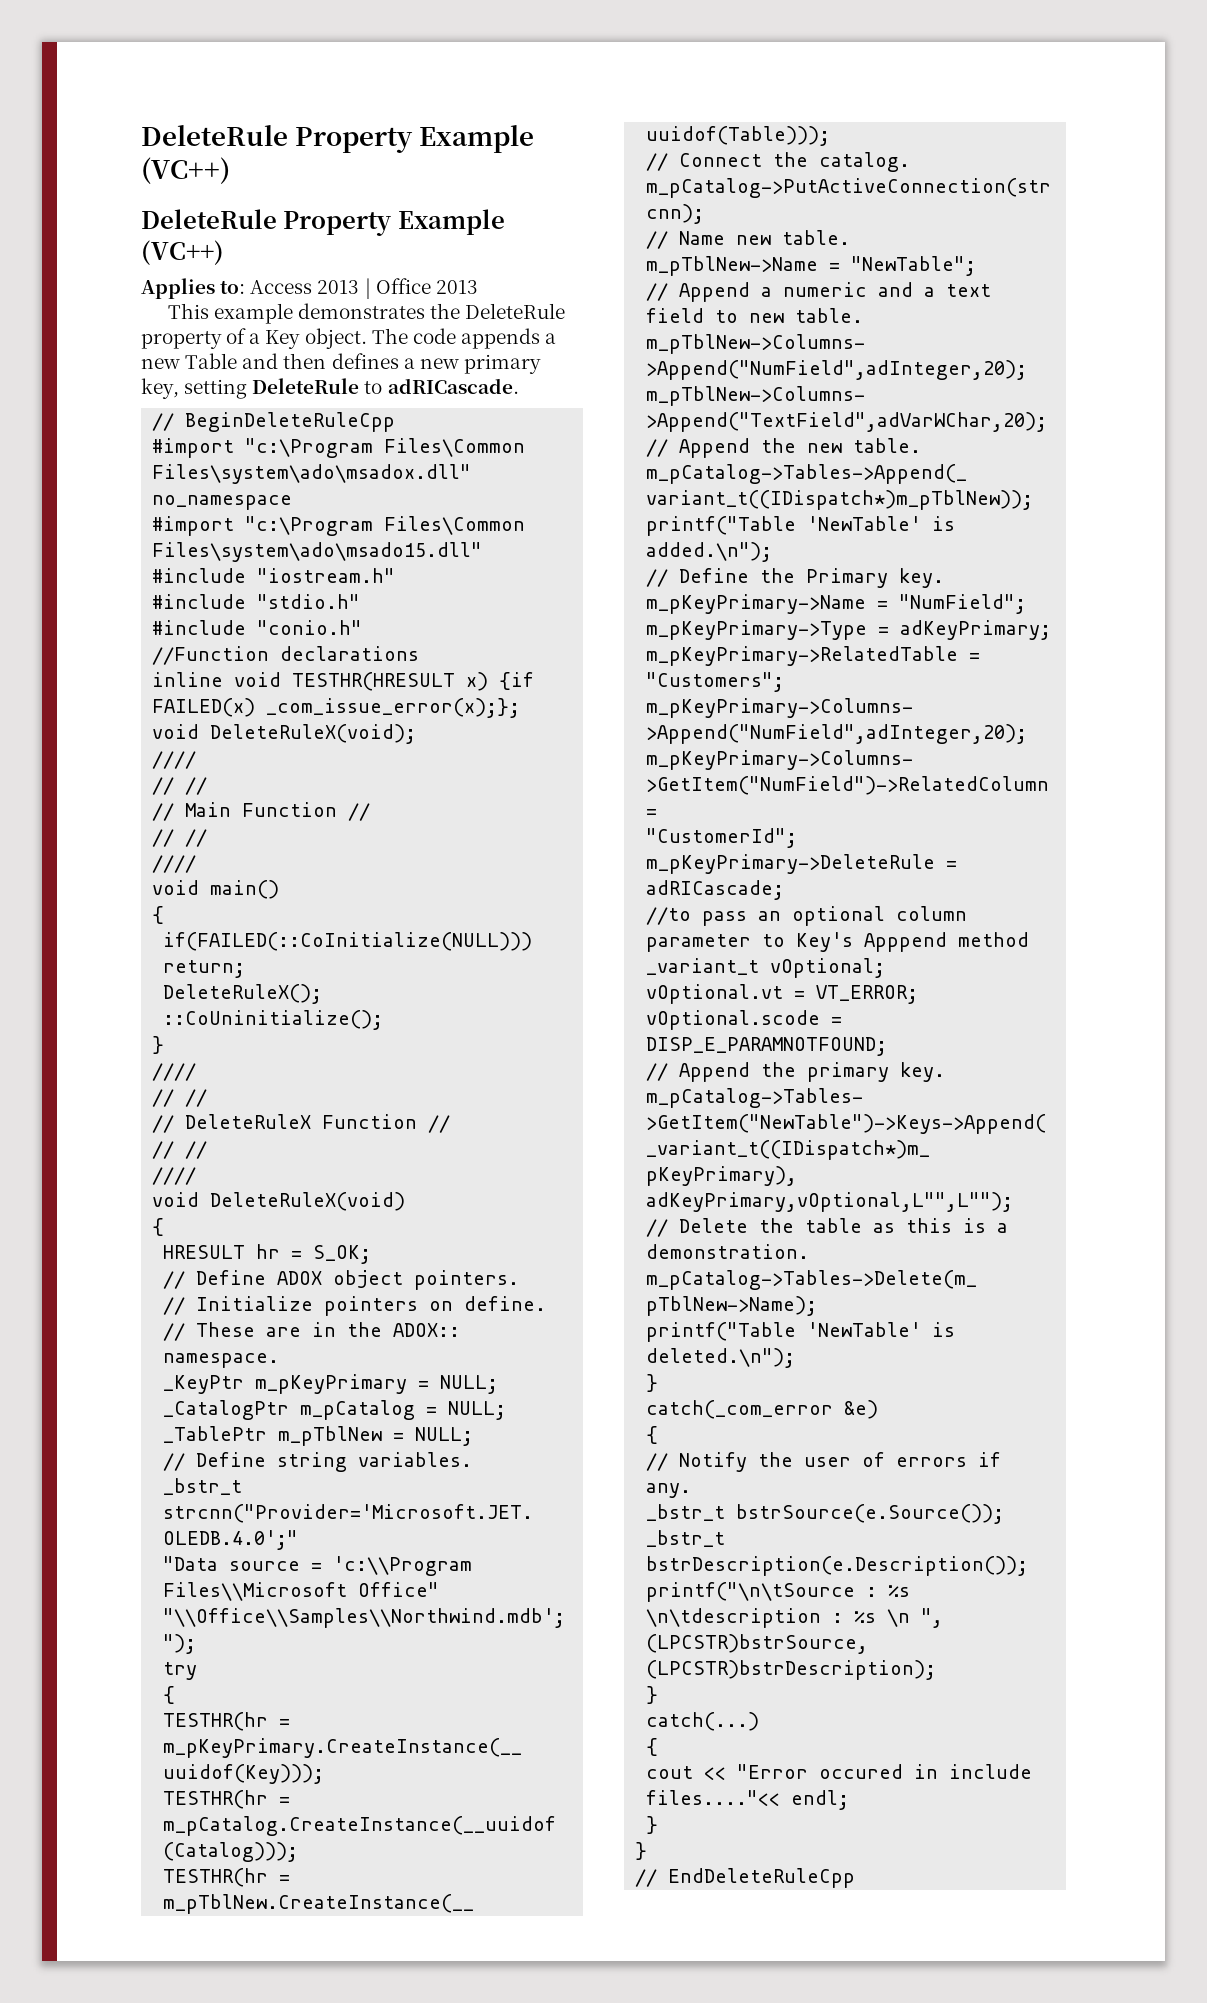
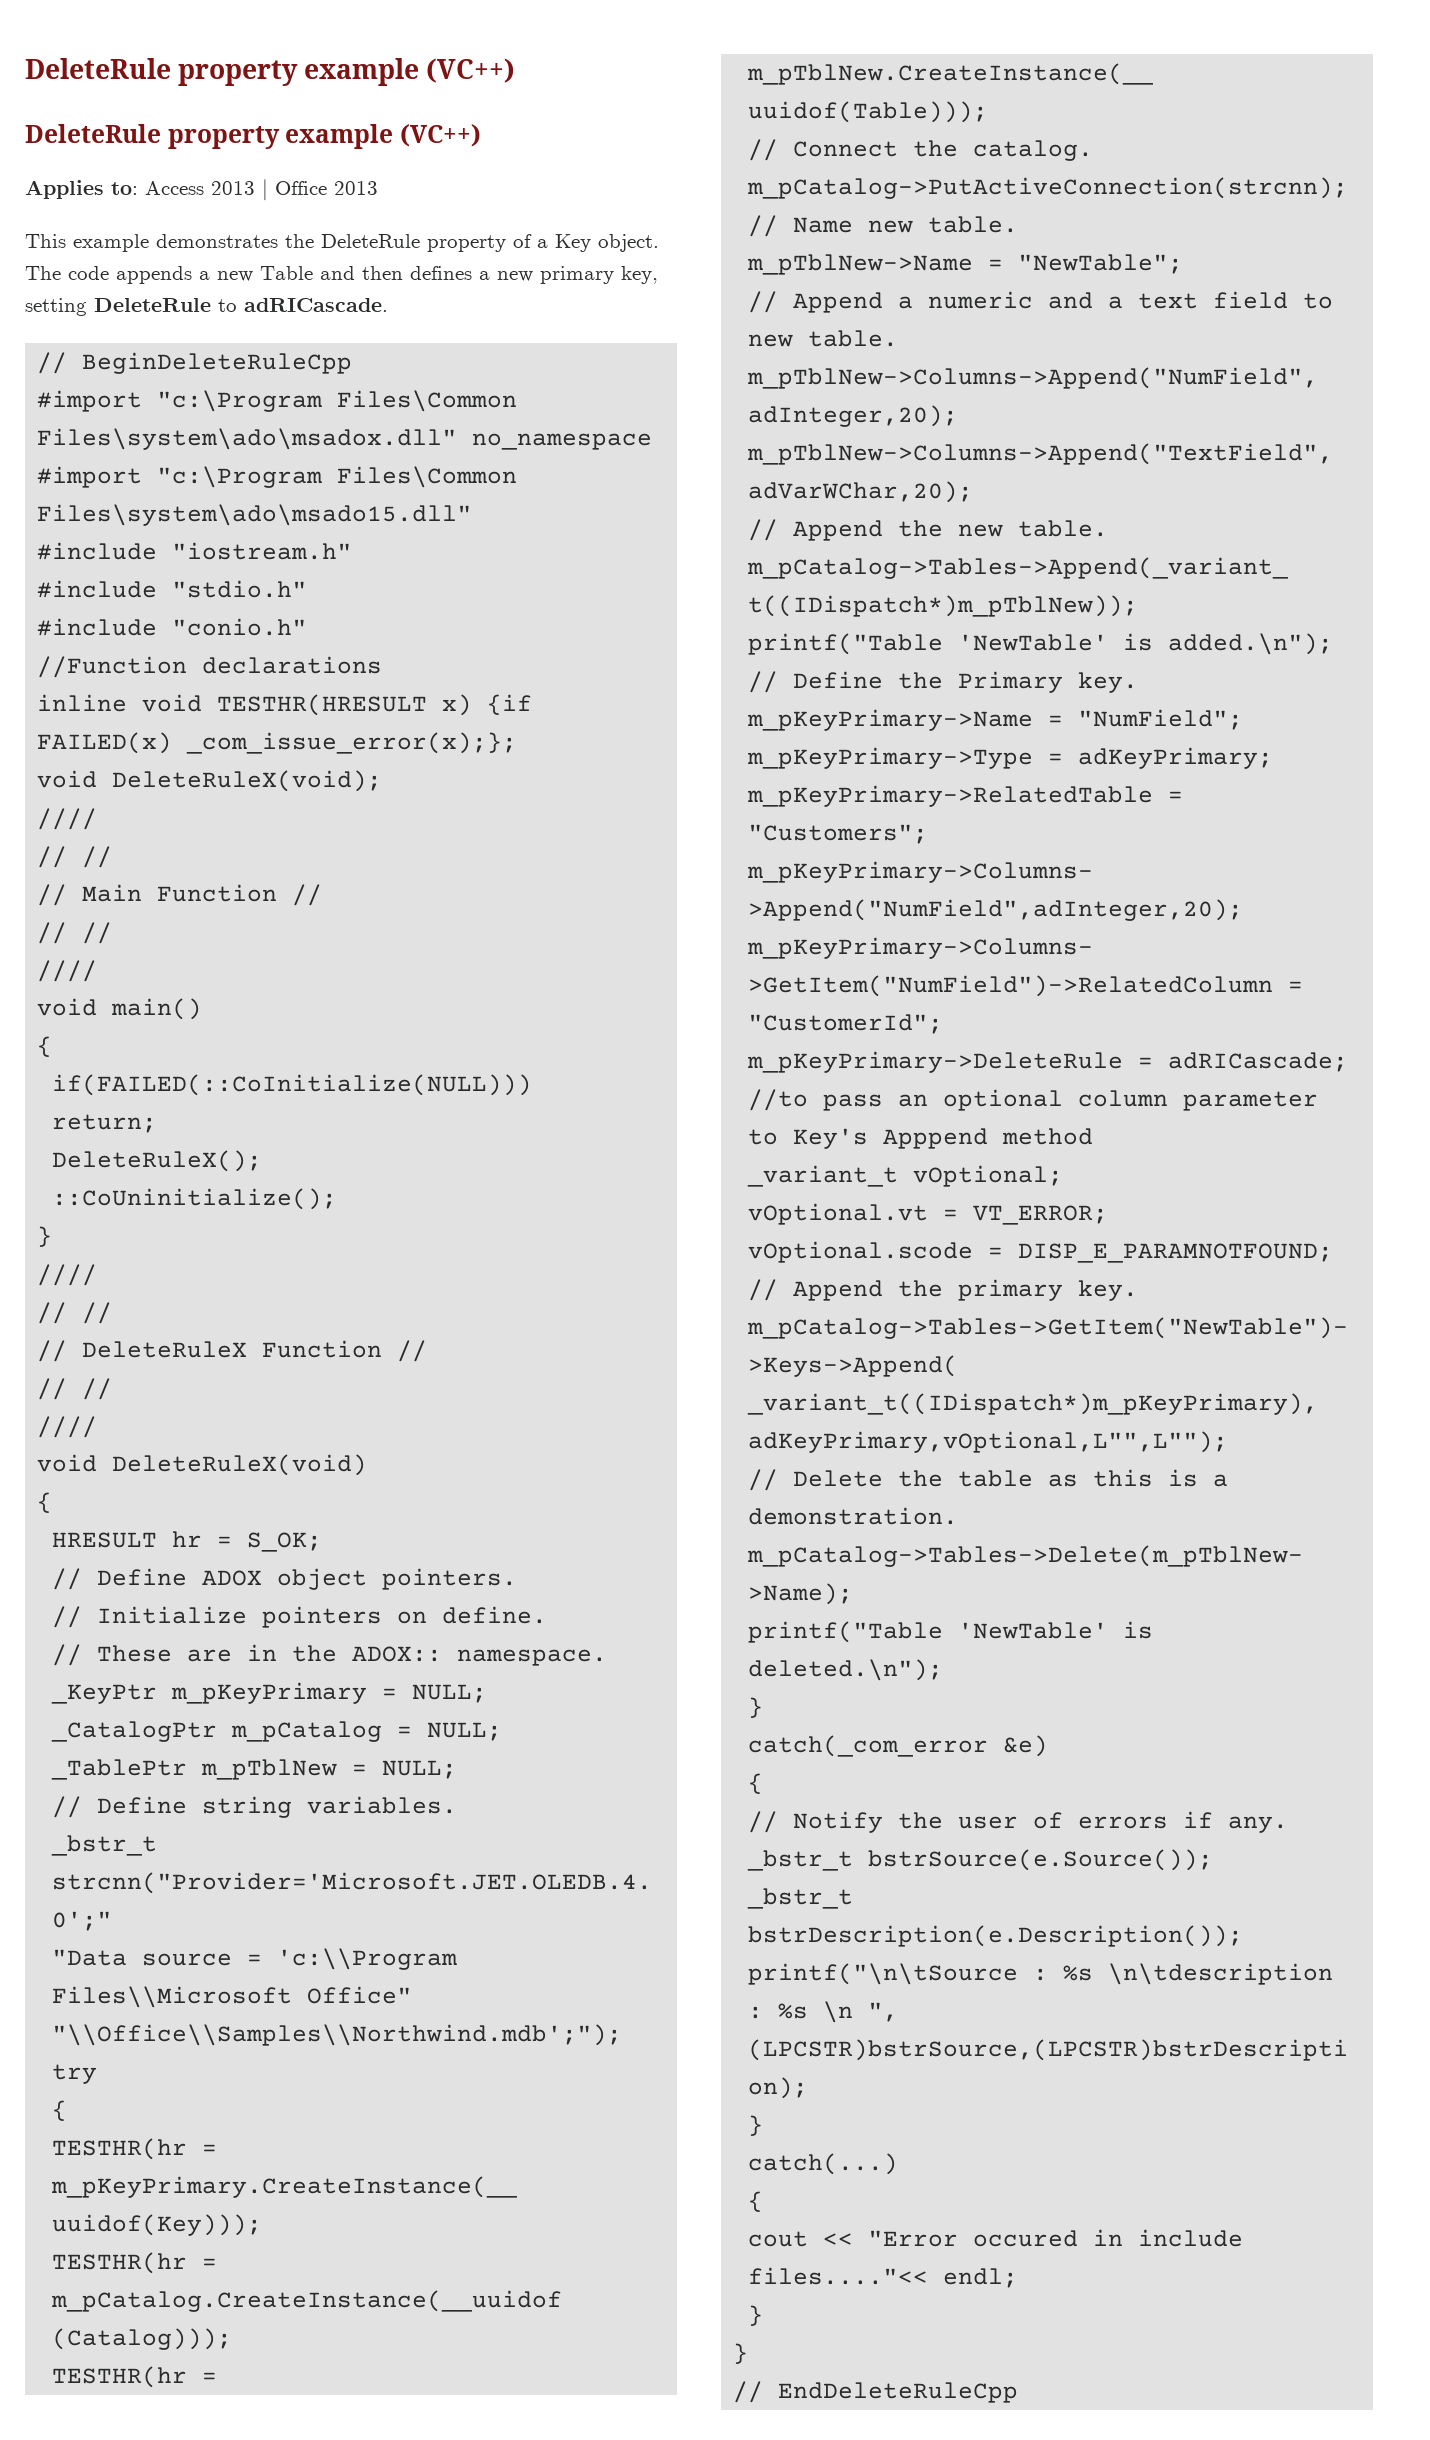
[141,125,535,153] DeleteRule Property Example -> [25,58,420,86] DeleteRule property example
[283,209,505,236] Property Example -> [167,124,394,149] property example

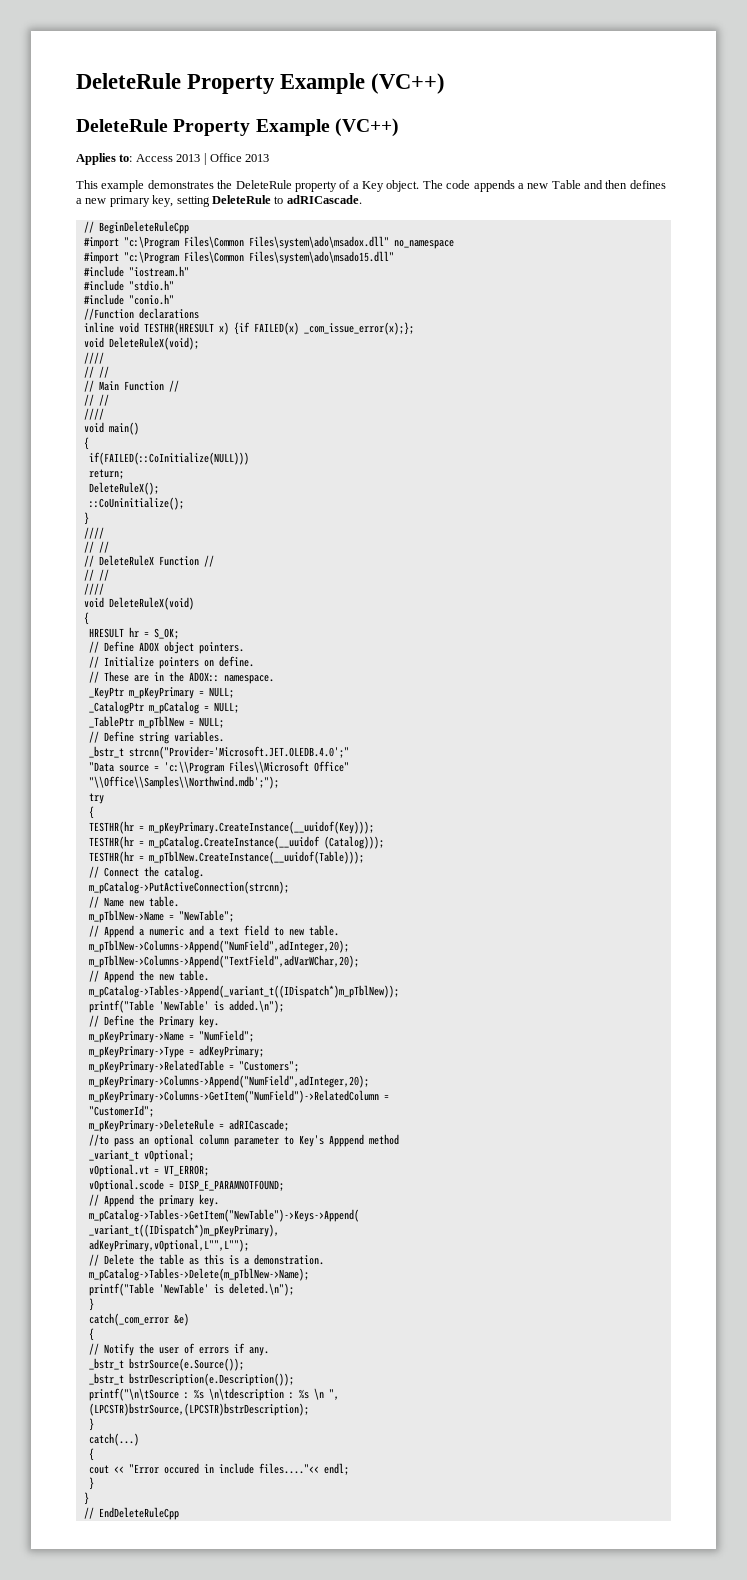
[25,58,420,86] DeleteRule property example -> [76,73,366,94] DeleteRule Property Example
[167,124,394,149] property example -> [173,119,330,136] Property Example

